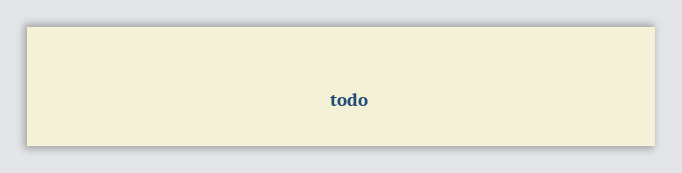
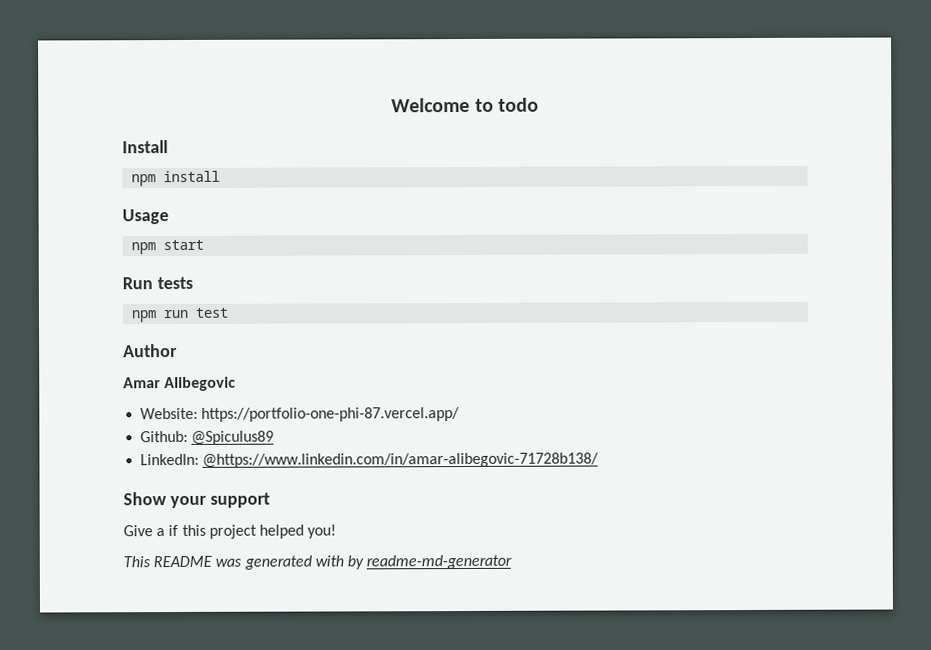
(330, 99) none -> [391,97,494,113] Welcome to
(368, 99) none -> [122,140,168,154] [131,170,221,187] [122,209,169,225] [131,239,205,255] [122,276,193,290] [131,307,229,323] [123,344,178,358] [123,376,237,392] [140,407,461,422] [140,430,275,445] [140,452,600,468] [123,492,270,509] [123,524,337,539] [123,554,513,570] // Install // npm install // Usage // npm start // Run tests // npm run test // Author // Amar Alibegovic // Website: https://portfolio-one-phi-87.vercel.app/ // Github: @Spiculus89 // LinkedIn: @https://www.linkedin.com/in/amar-alibegovic-71728b138/ // Show your support // Give a if this project helped you! // This README was generated with by readme-md-generator

